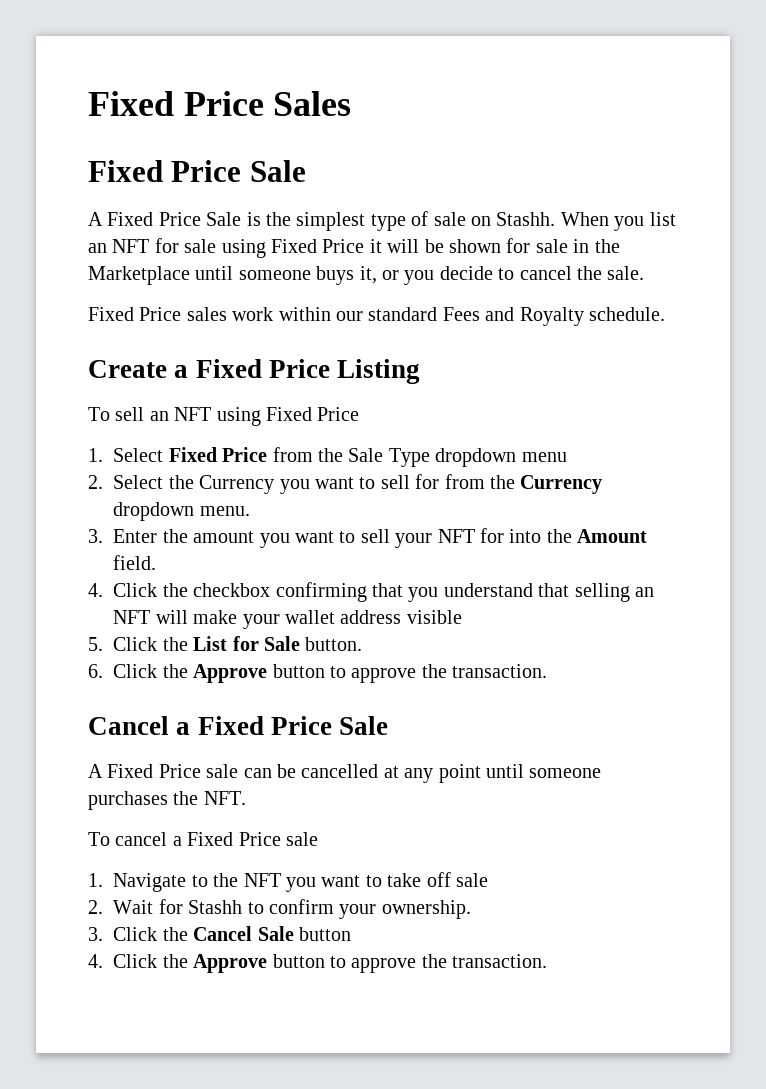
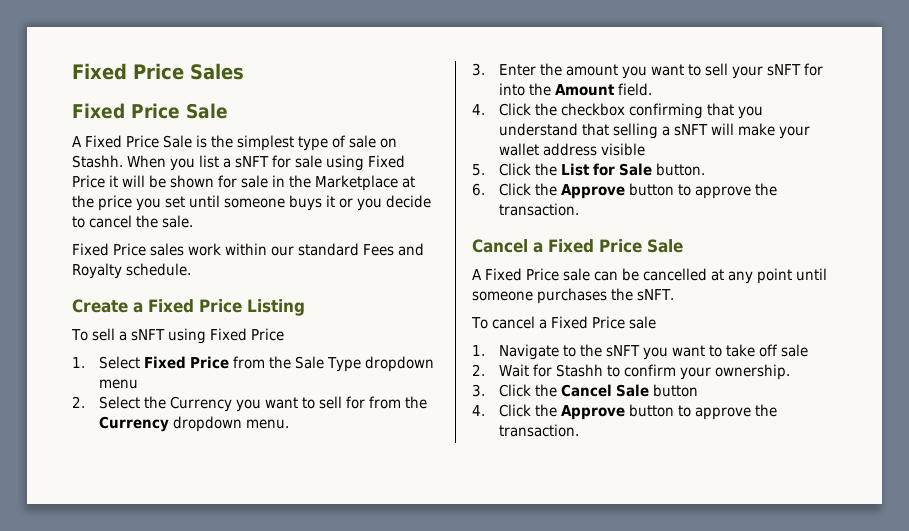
[88,239,150,253] an NFT -> [223,156,269,168] a sNFT
(190, 275) none -> [402,176,415,188] [72,195,185,211] at the price you set
[359,266,377,284] it, -> [326,195,335,207] it
[149,407,212,421] an NFT -> [118,329,165,341] a sNFT
[437,529,475,543] NFT -> [766,64,801,76] sNFT
[635,587,655,597] [113,610,151,624] an NFT -> [661,124,708,136] a sNFT
[203,791,246,805] NFT. -> [637,289,674,301] sNFT.
[243,873,281,887] NFT -> [605,345,640,357] sNFT

